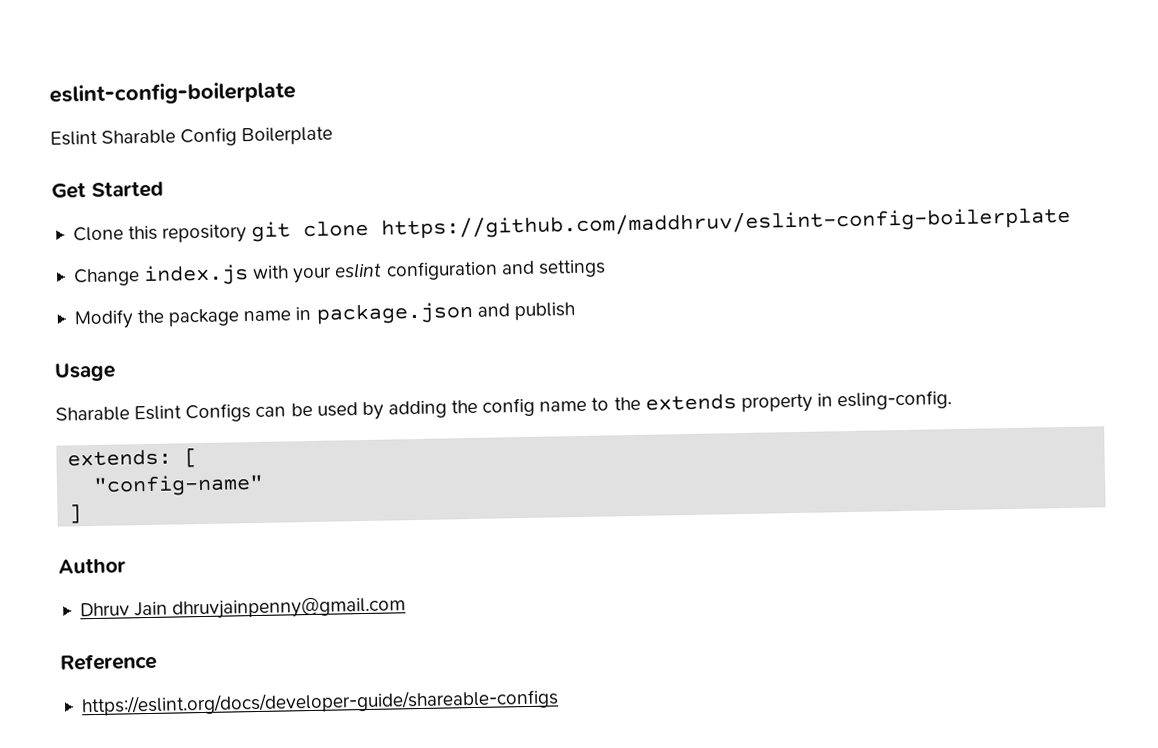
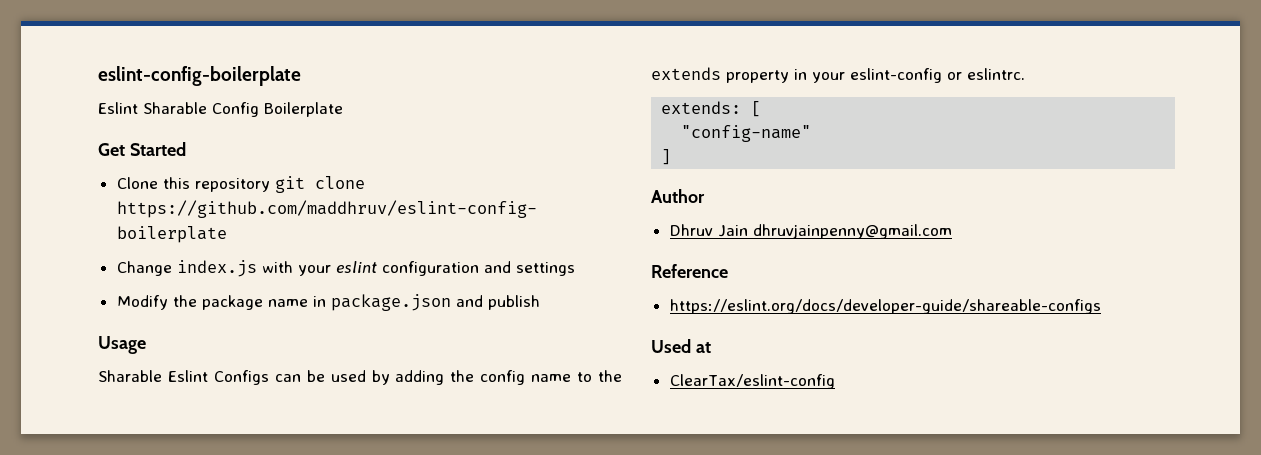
[837,390,953,411] esling-config. -> [812,68,1025,83] your eslint-config or eslintrc.
(559, 702) none -> [651,339,711,353] [669,374,835,389] // Used at // ClearTax/eslint-config

